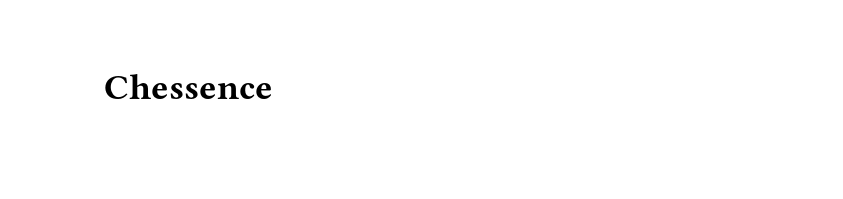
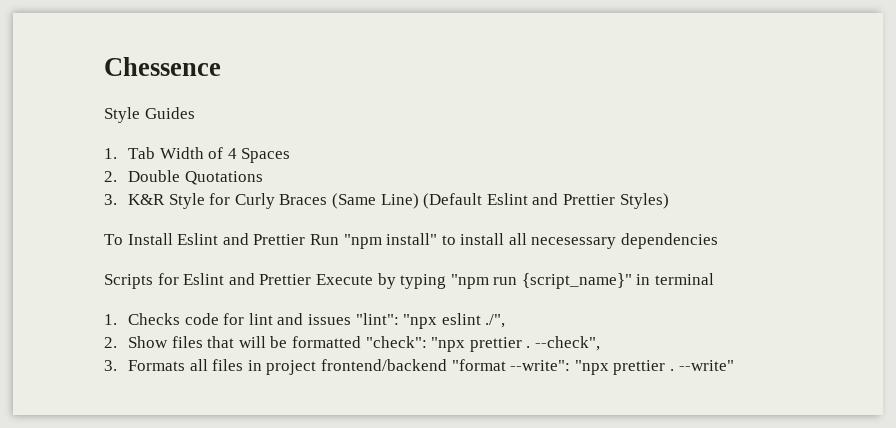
(273, 86) none -> [104,107,195,123] [104,147,291,163] [104,170,263,185] [104,193,669,209] [104,233,719,249] [104,273,715,289] [104,313,506,329] [104,336,600,352] [104,359,734,375] // Style Guides // 1. Tab Width of 4 Spaces // 2. Double Quotations // 3. K&R Style for Curly Braces (Same Line) (Default Eslint and Prettier Styles) // To Install Eslint and Prettier Run "npm install" to install all necesessary dependencies // Scripts for Eslint and Prettier Execute by typing "npm run {script_name}" in terminal // 1. Checks code for lint and issues "lint": "npx eslint ./", // 2. Show files that will be formatted "check": "npx prettier . --check", // 3. Formats all files in project frontend/backend "format --write": "npx prettier . --write"

